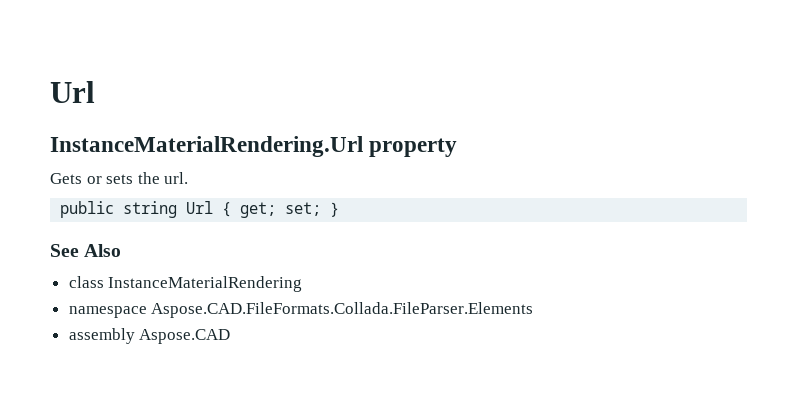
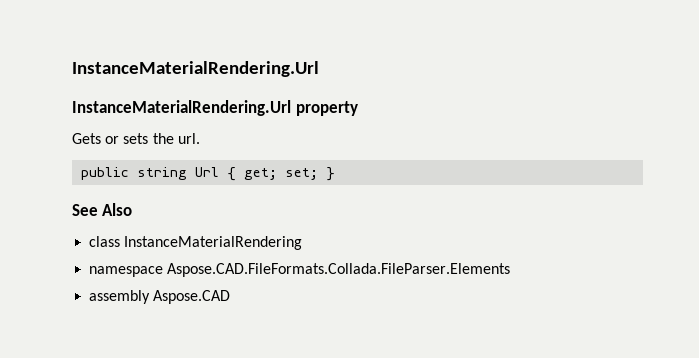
[50,81,95,103] Url -> [72,61,319,77] InstanceMaterialRendering.Url

